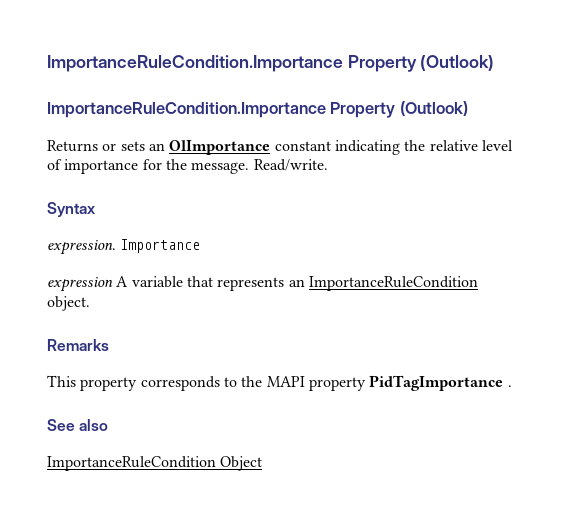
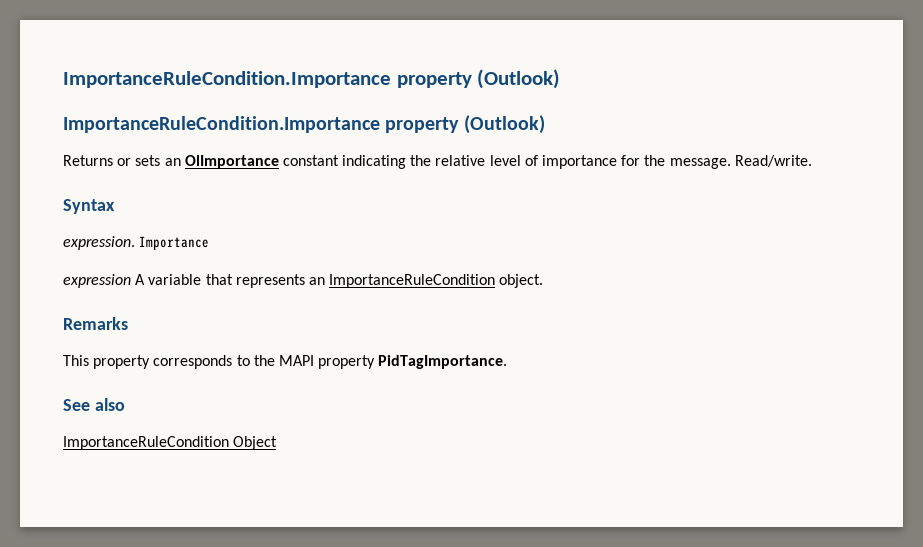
[47,55,417,72] ImportanceRuleCondition.Importance Property -> [63,71,472,88] ImportanceRuleCondition.Importance property
[330,102,396,118] Property -> [385,117,460,133] property
[369,375,512,391] PidTagImportance . -> [378,355,508,369] PidTagImportance.

